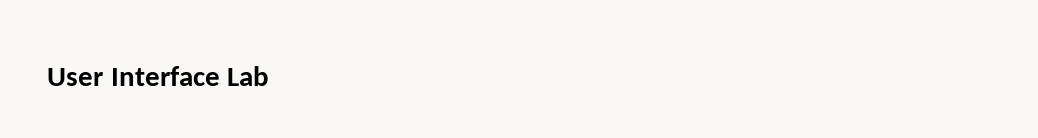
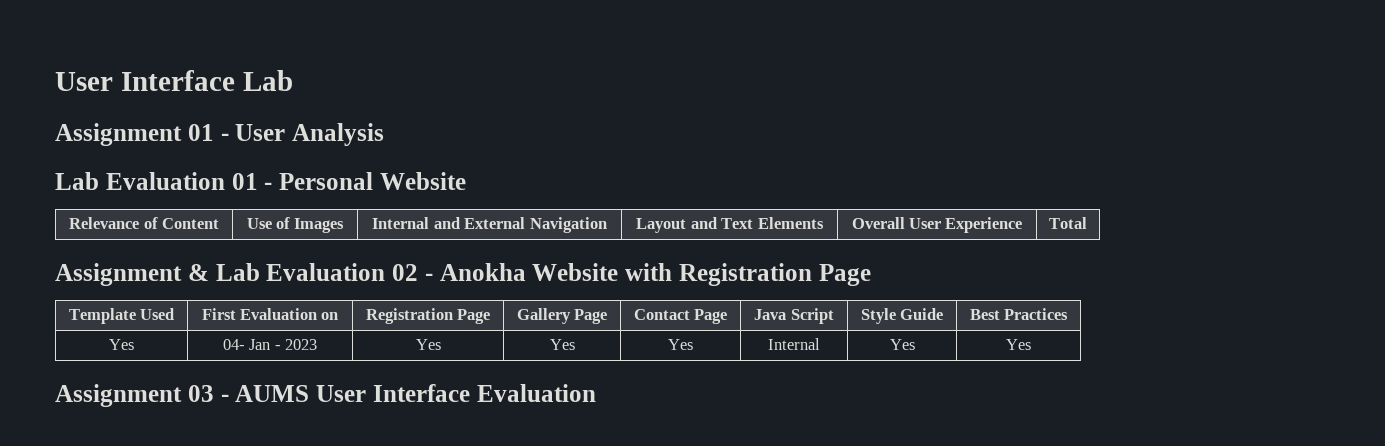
(270, 76) none -> [55,123,384,146] [55,172,466,190] [69,217,219,229] [246,217,345,233] [372,217,607,233] [636,217,824,233] [851,217,1023,233] [1049,217,1087,229] [55,263,871,286] [68,308,175,324] [201,308,339,320] [365,308,491,324] [516,308,608,324] [633,309,728,324] [754,308,834,324] [860,308,944,324] [969,308,1069,320] [109,339,134,350] [222,339,318,350] [415,339,441,350] [549,339,575,350] [668,339,693,350] [768,338,820,350] [889,339,915,350] [1006,339,1031,350] [55,384,596,407] // Assignment 01 - User Analysis // Lab Evaluation 01 - Personal Website // Relevance of Content | Use of Images | Internal and External Navigation | Layout and Text Elements | Overall User Experience | Total // Assignment & Lab Evaluation 02 - Anokha Website with Registration Page // Template Used | First Evaluation on | Registration Page | Gallery Page | Contact Page | Java Script | Style Guide | Best Practices // Yes | 04- Jan - 2023 | Yes | Yes | Yes | Internal | Yes | Yes // Assignment 03 - AUMS User Interface Evaluation

